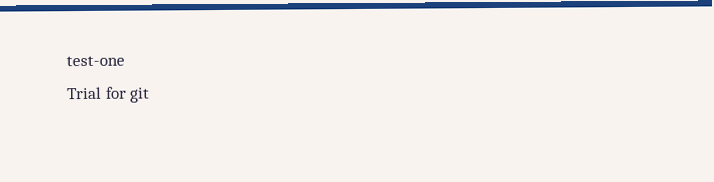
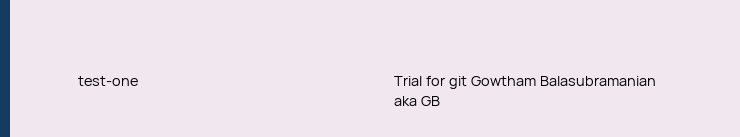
(151, 95) none -> [470,76,656,86] [394,96,440,106] Gowtham Balasubramanian aka GB

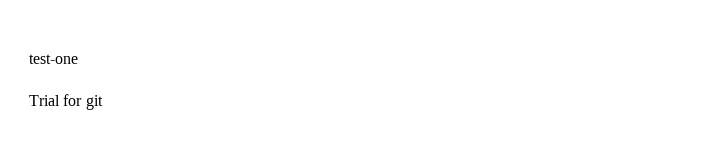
[470,76,656,86] [394,96,440,106] Gowtham Balasubramanian aka GB -> (103, 102) none

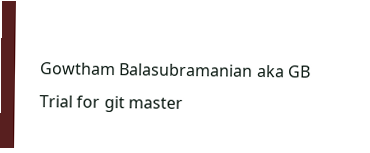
[29,54,78,64] test-one -> [40,62,311,78] Gowtham Balasubramanian aka GB
(103, 102) none -> [127,97,183,109] master

